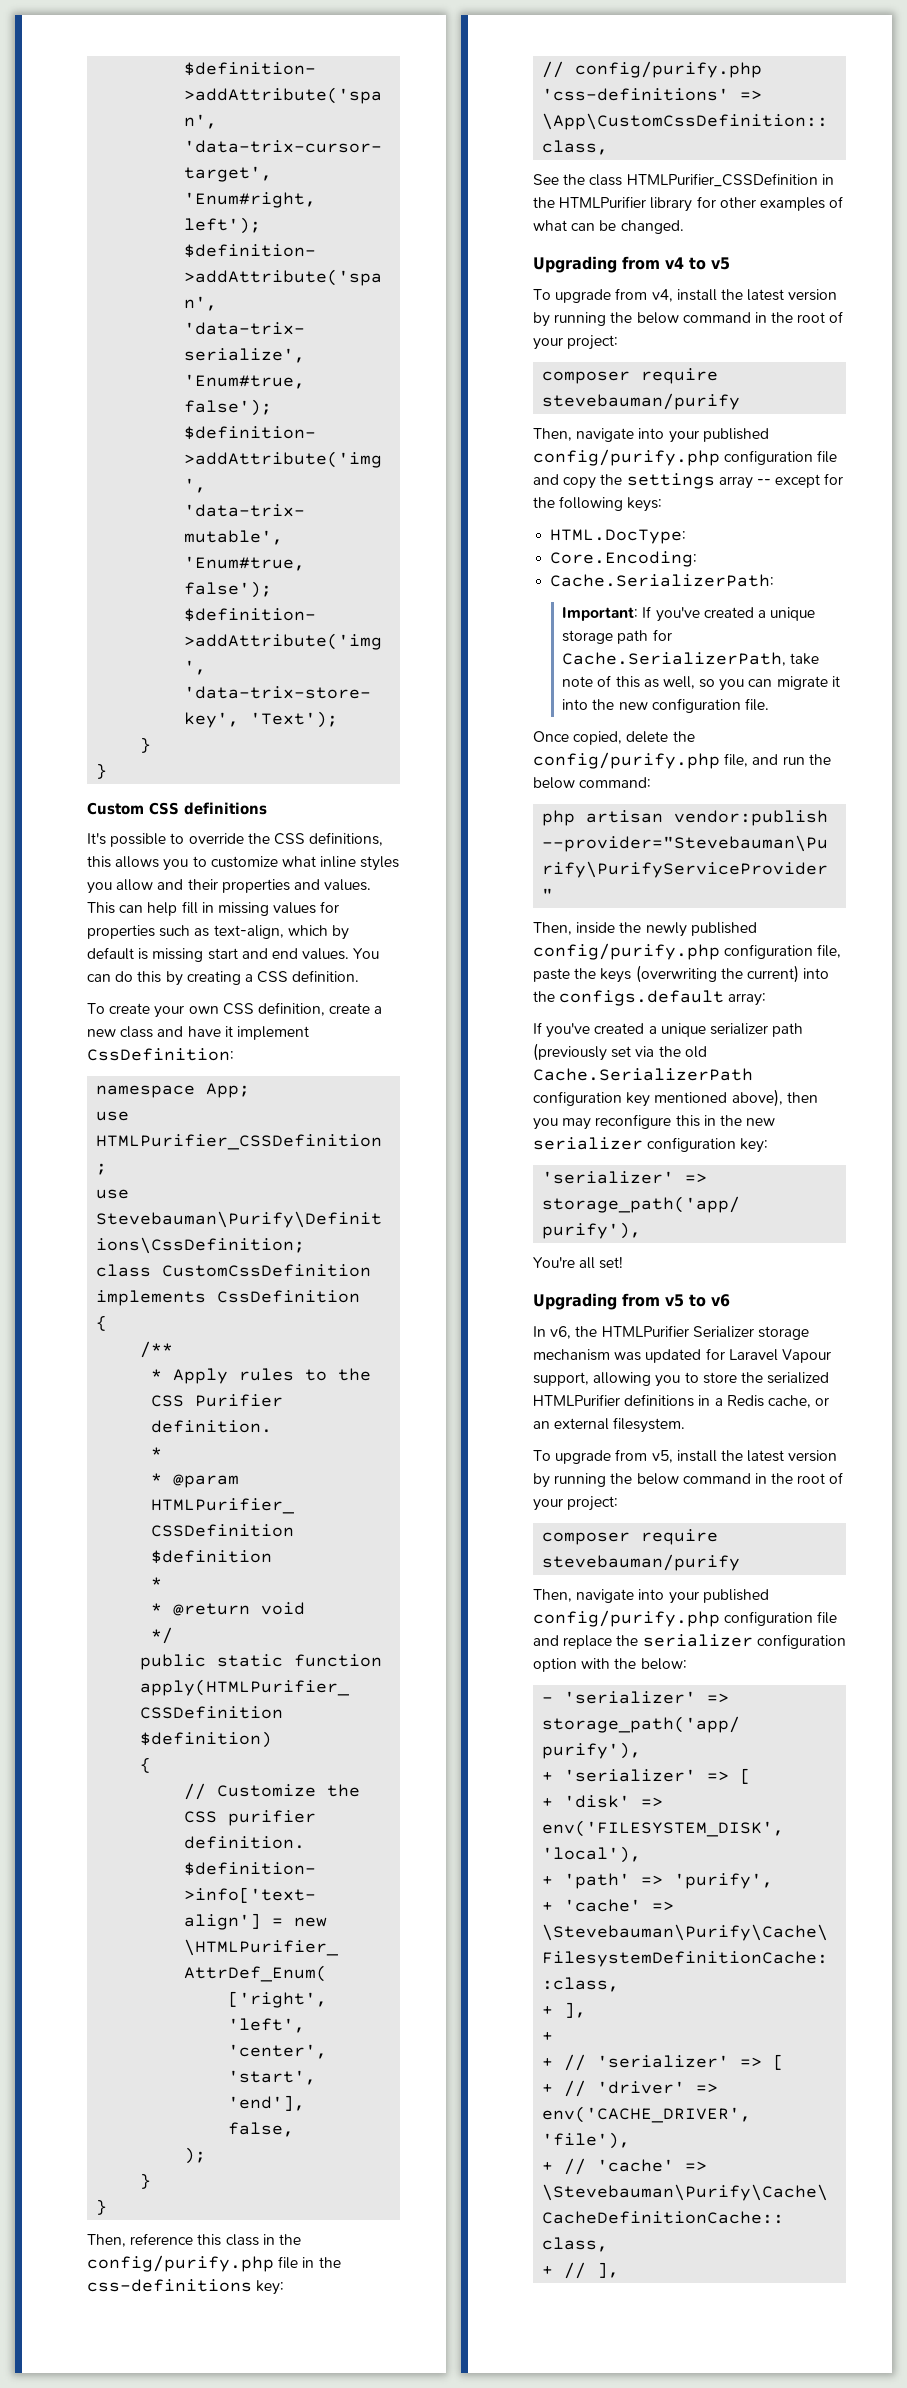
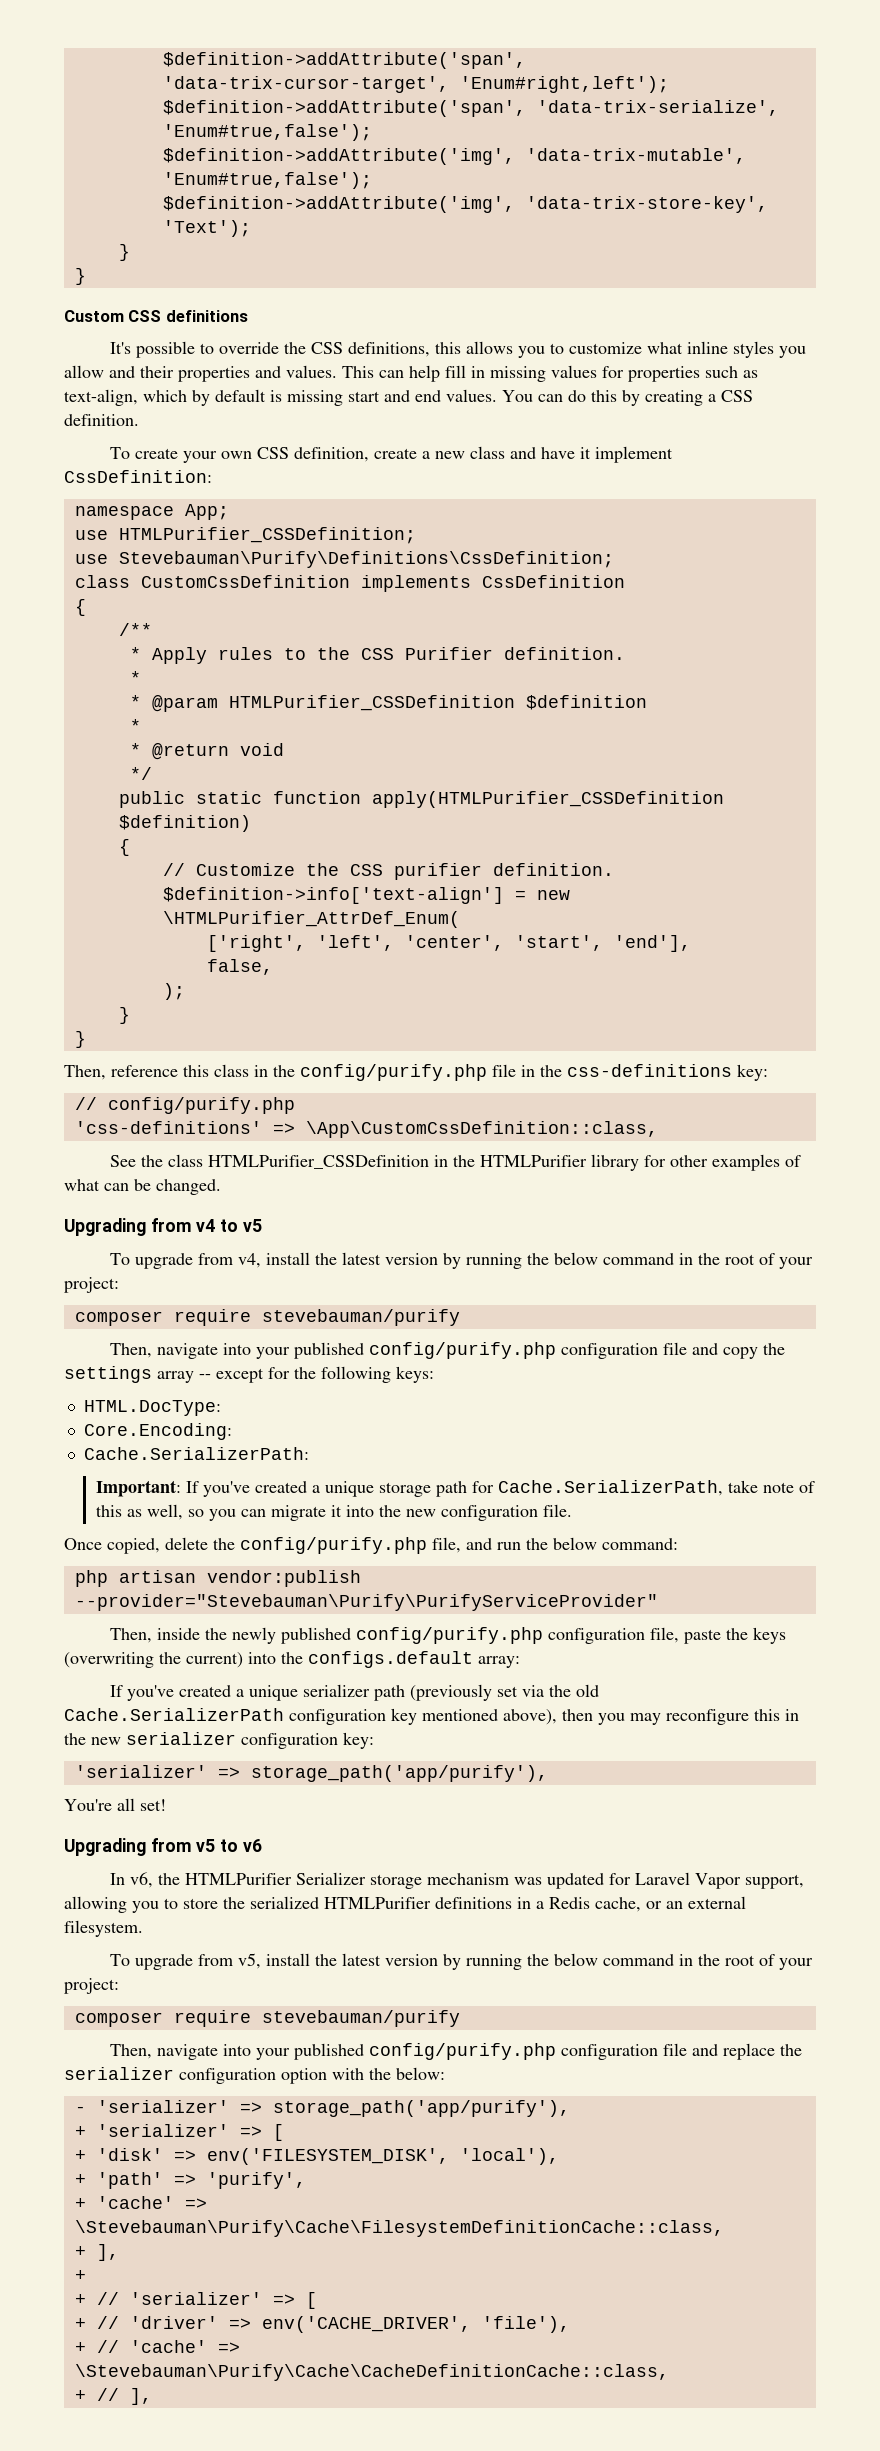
[781,1349,831,1363] Vapour -> [695,1873,742,1889] Vapor

